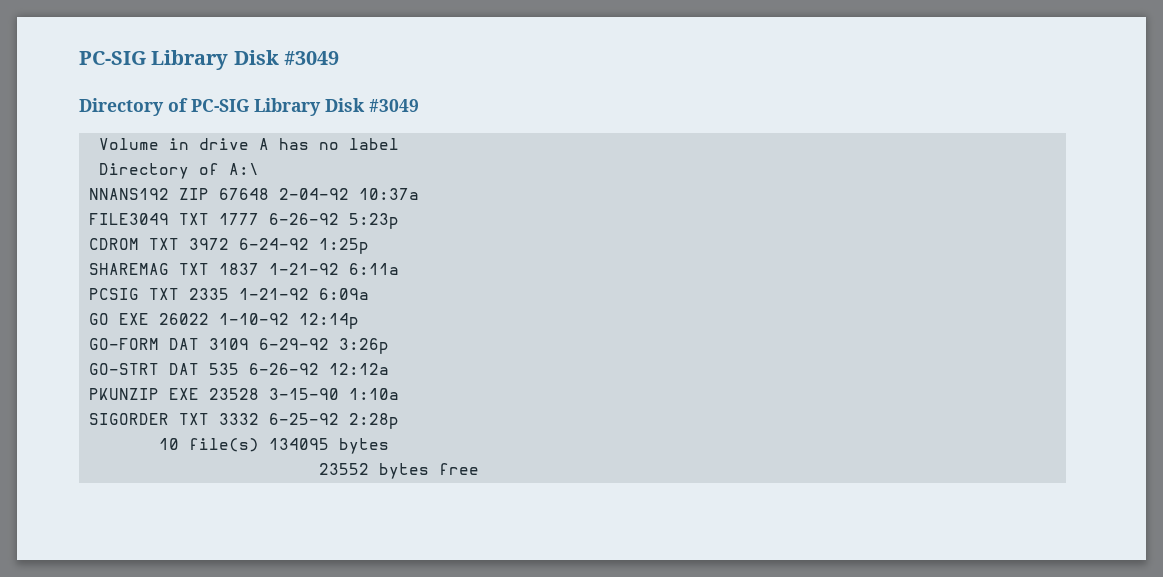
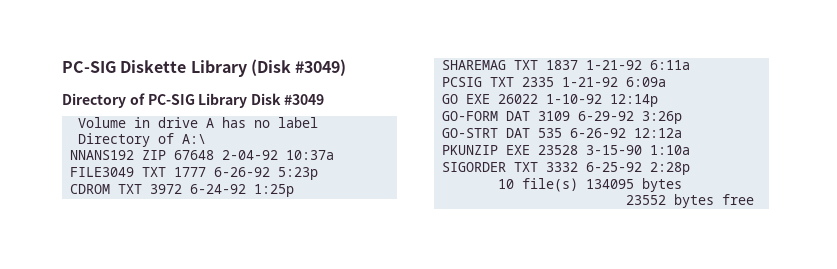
[79,50,340,70] PC-SIG Library Disk #3049 -> [62,59,347,77] PC-SIG Diskette Library (Disk #3049)

